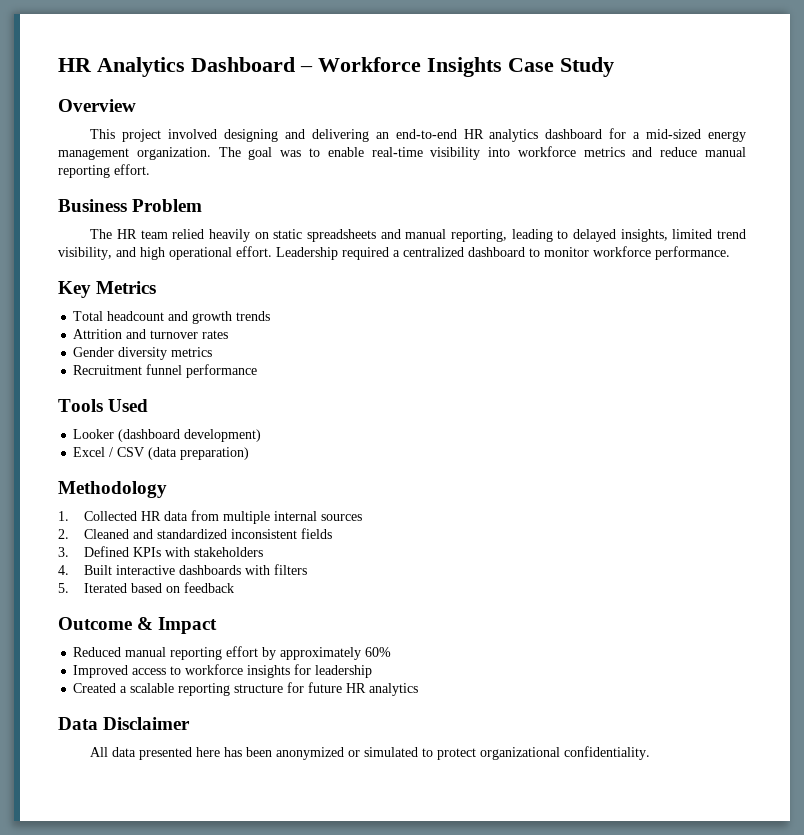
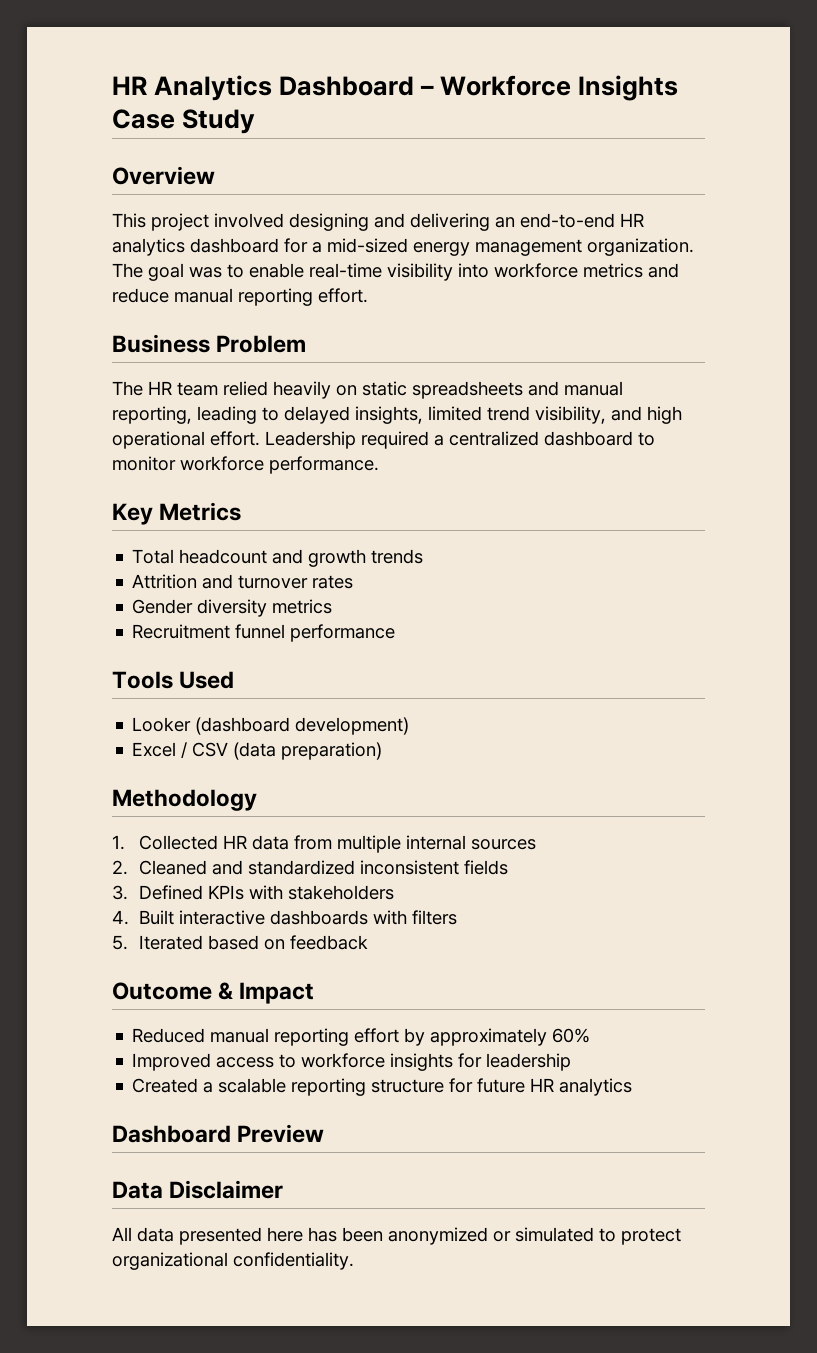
(419, 689) none -> [112,1124,325,1143] // Dashboard Preview

